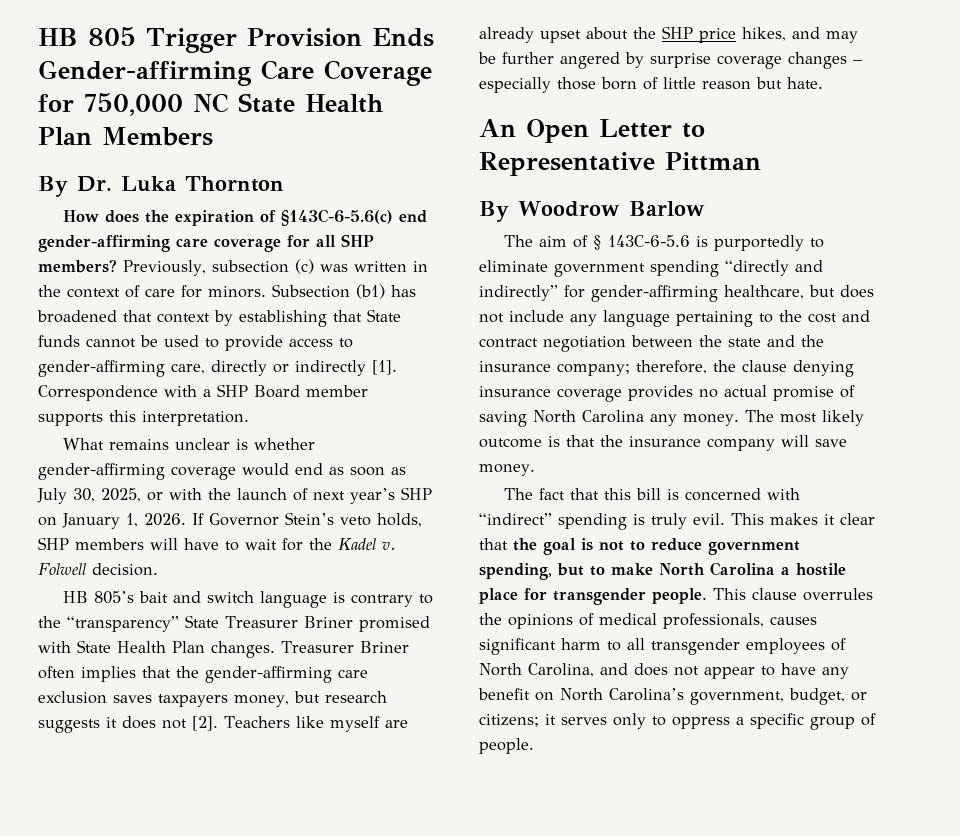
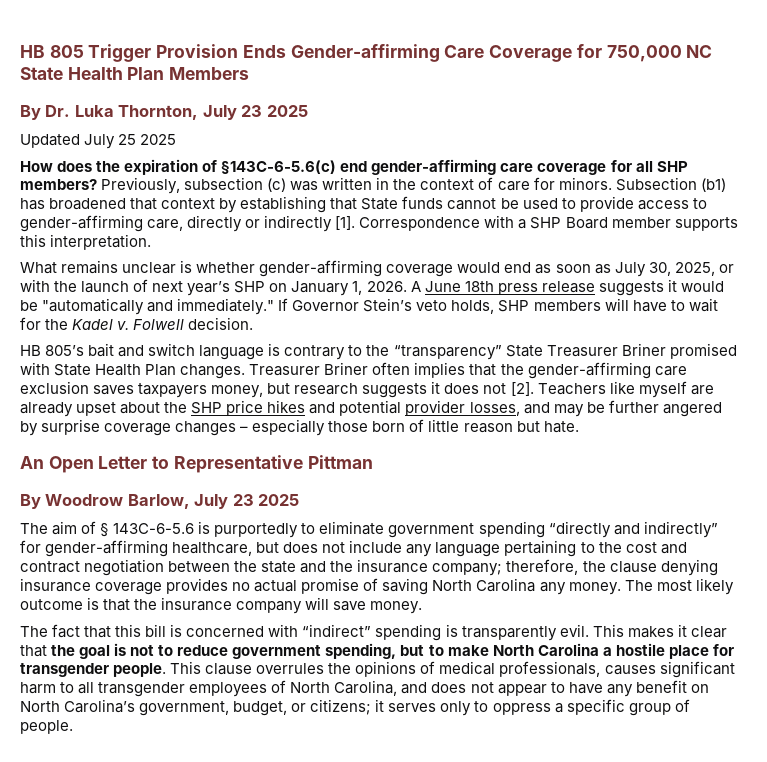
[184,176,284,192] Thornton -> [118,105,308,120] [20,134,177,149] Thornton, July 23 2025 // Updated July 25 2025
(186, 519) none -> [410,279,724,296] [20,298,275,315] A June 18th press release suggests it would be "automatically and immediately."
[742,27,786,41] hikes, -> [267,400,520,416] hikes and potential provider losses,
[628,201,705,216] Barlow -> [127,494,300,509] Barlow, July 23 2025
[651,513,687,529] truly -> [461,626,557,641] transparently

